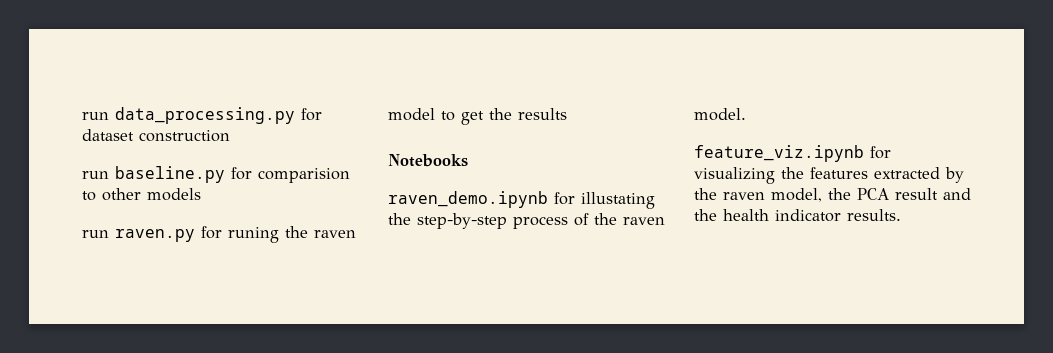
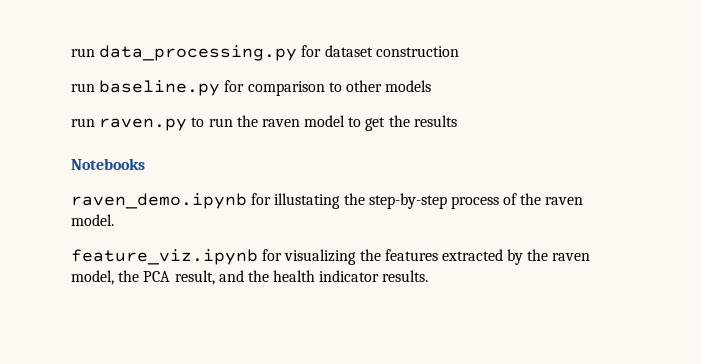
[258,168,350,183] comparision -> [247,81,325,96] comparison
[201,226,279,243] for runing -> [191,117,233,127] to run
[895,188,938,200] result -> [174,270,215,285] result,

